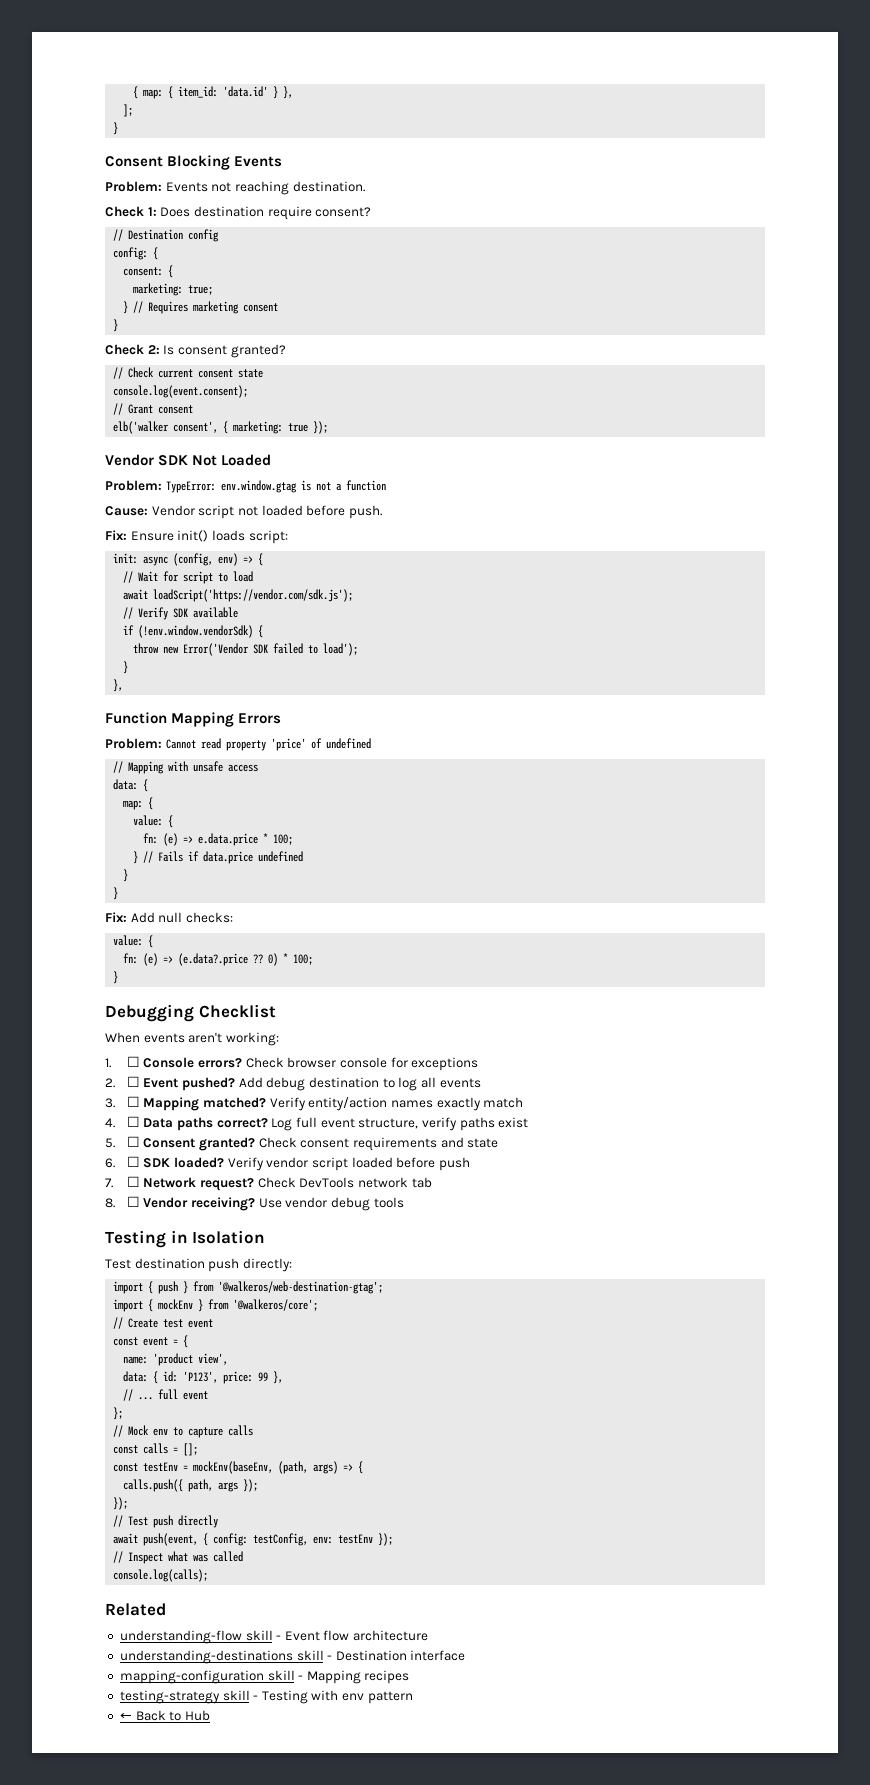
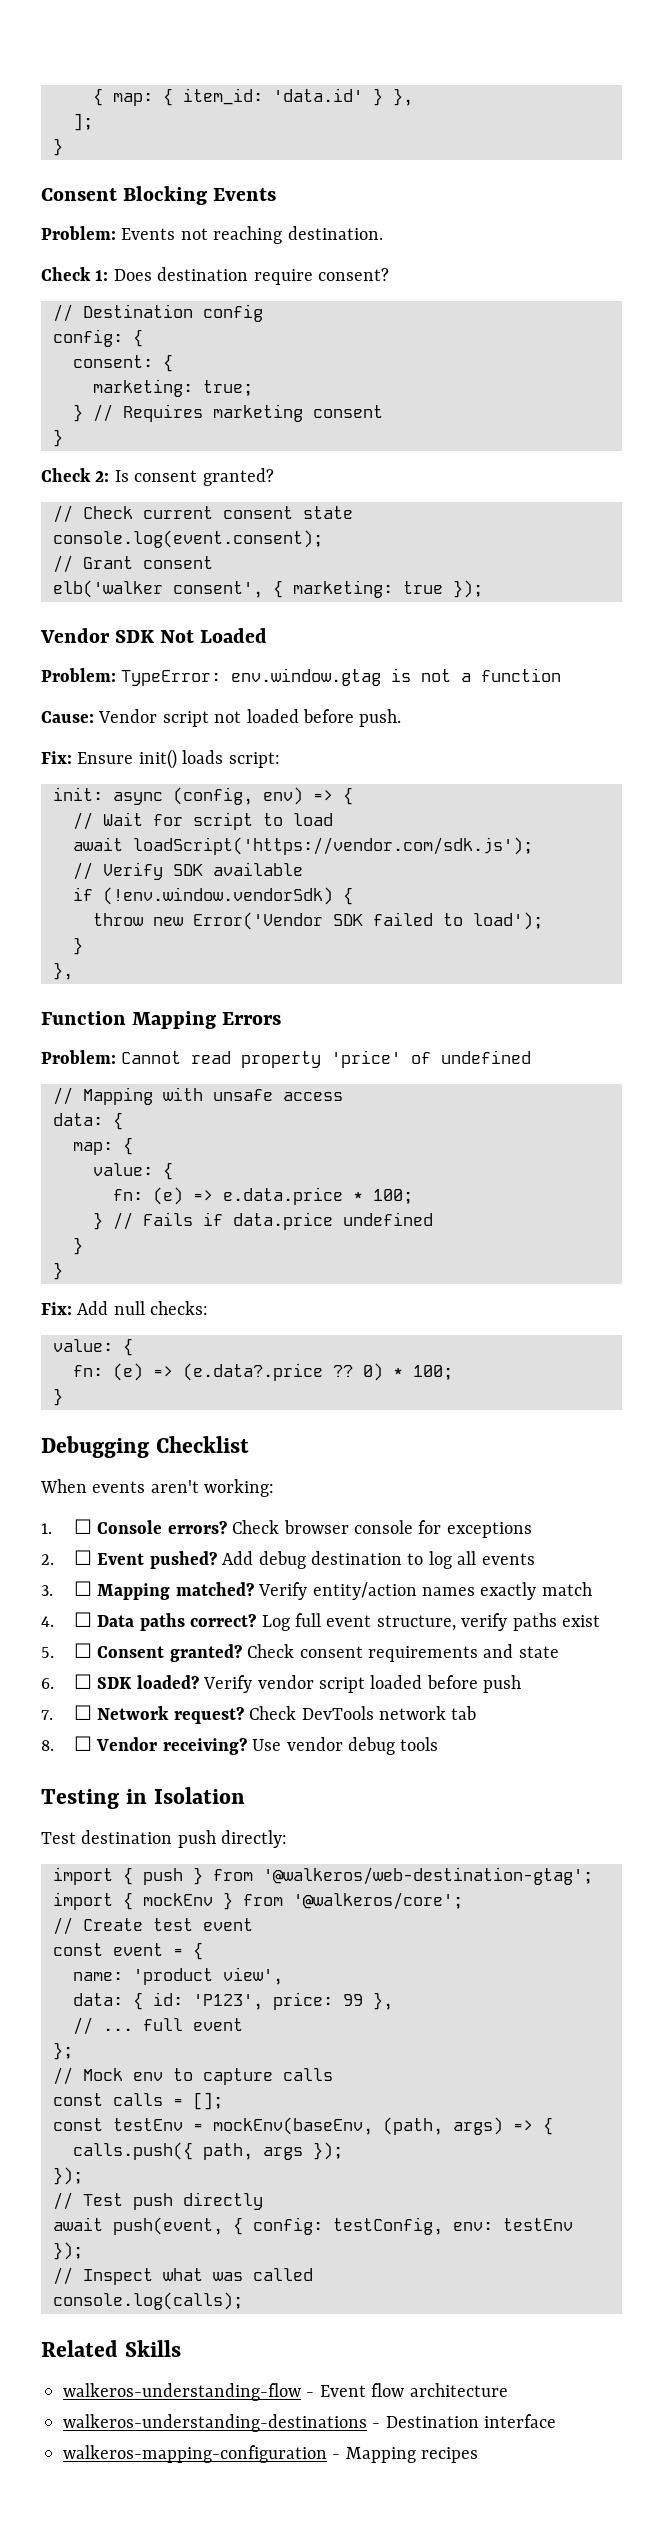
[119,1630,273,1644] // understanding-flow skill -> [124,2340,181,2357] [63,2383,301,2401] Skills // walkeros-understanding-flow
[119,1650,324,1664] understanding-destinations skill -> [63,2414,367,2432] walkeros-understanding-destinations
[119,1670,295,1684] mapping-configuration skill -> [63,2445,327,2463] walkeros-mapping-configuration
[119,1690,413,1704] [119,1710,210,1721] // testing-strategy skill - Testing with env pattern // ← Back to Hub -> (479, 2455) none

